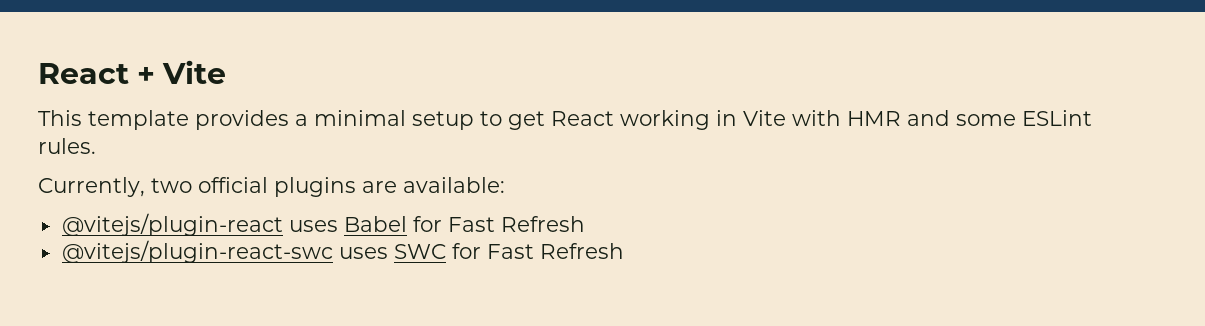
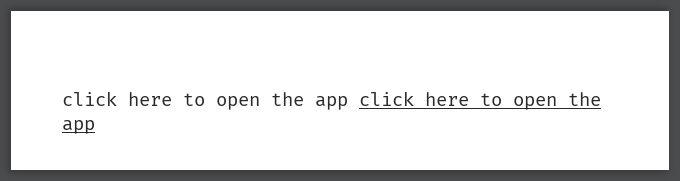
[38,60,227,84] [38,110,1092,130] [38,138,96,154] [38,177,505,197] [61,213,585,236] [61,240,624,263] React + Vite // This template provides a minimal setup to get React working in Vite with HMR and some ESLint rules. // Currently, two official plugins are available: // @vitejs/plugin-react uses Babel for Fast Refresh // @vitejs/plugin-react-swc uses SWC for Fast Refresh -> [62,91,601,110] [62,120,95,134] click here to open the app click here to open the app

